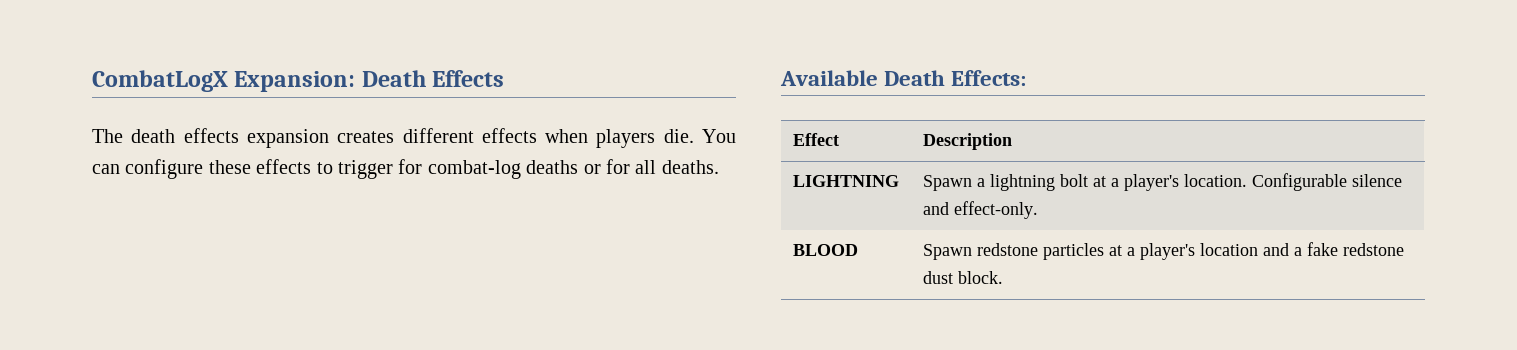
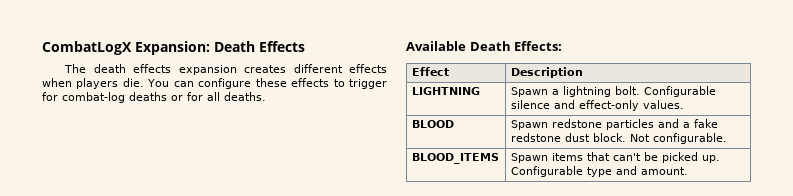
[1059,174,1247,191] bolt at a player's location. -> [614,86,640,95] bolt.
[953,201,1038,219] effect-only. -> [578,100,684,111] effect-only values.
[1108,243,1258,260] at a player's location -> (654, 124) none
(1003, 277) none -> [629,133,727,144] [411,153,499,164] [510,152,720,163] [510,166,688,177] Not configurable. // BLOOD_ITEMS | Spawn items that can't be picked up. Configurable type and amount.

